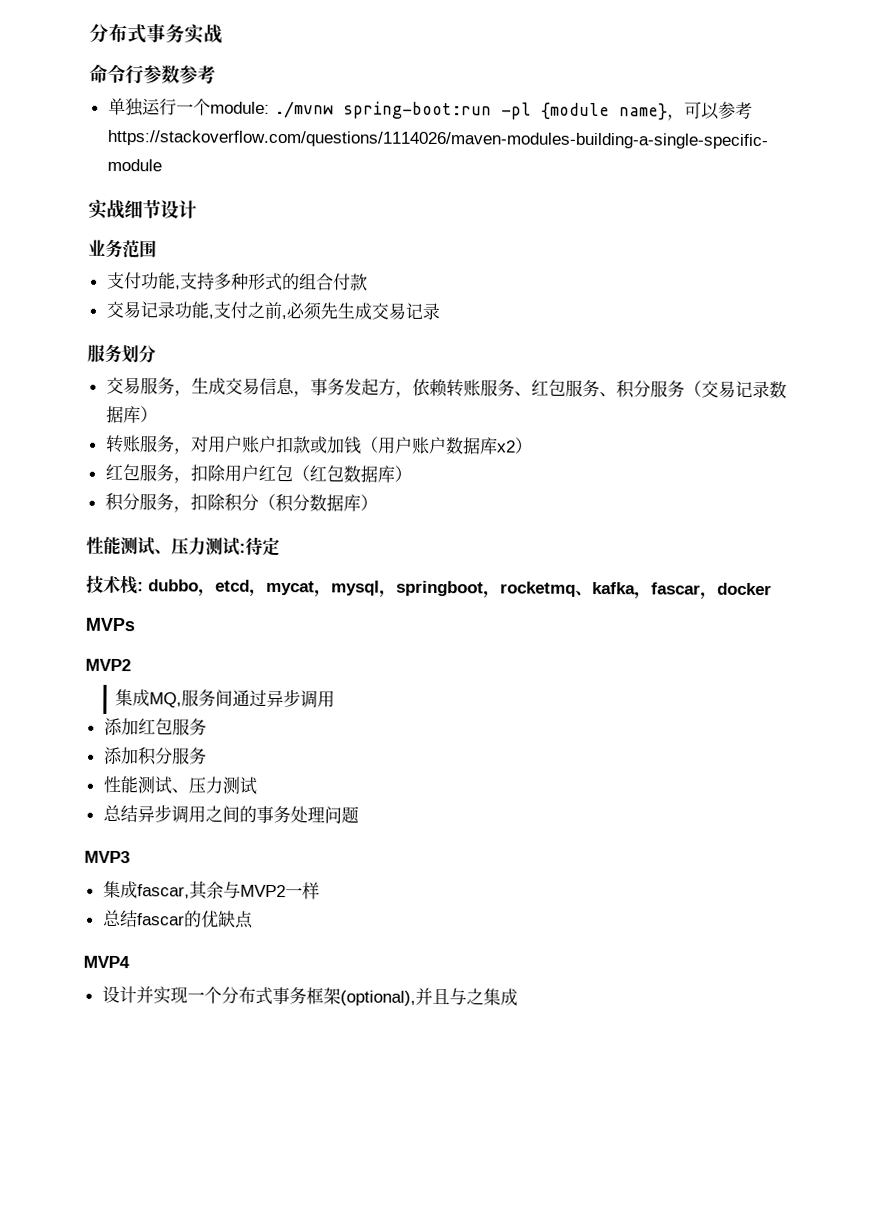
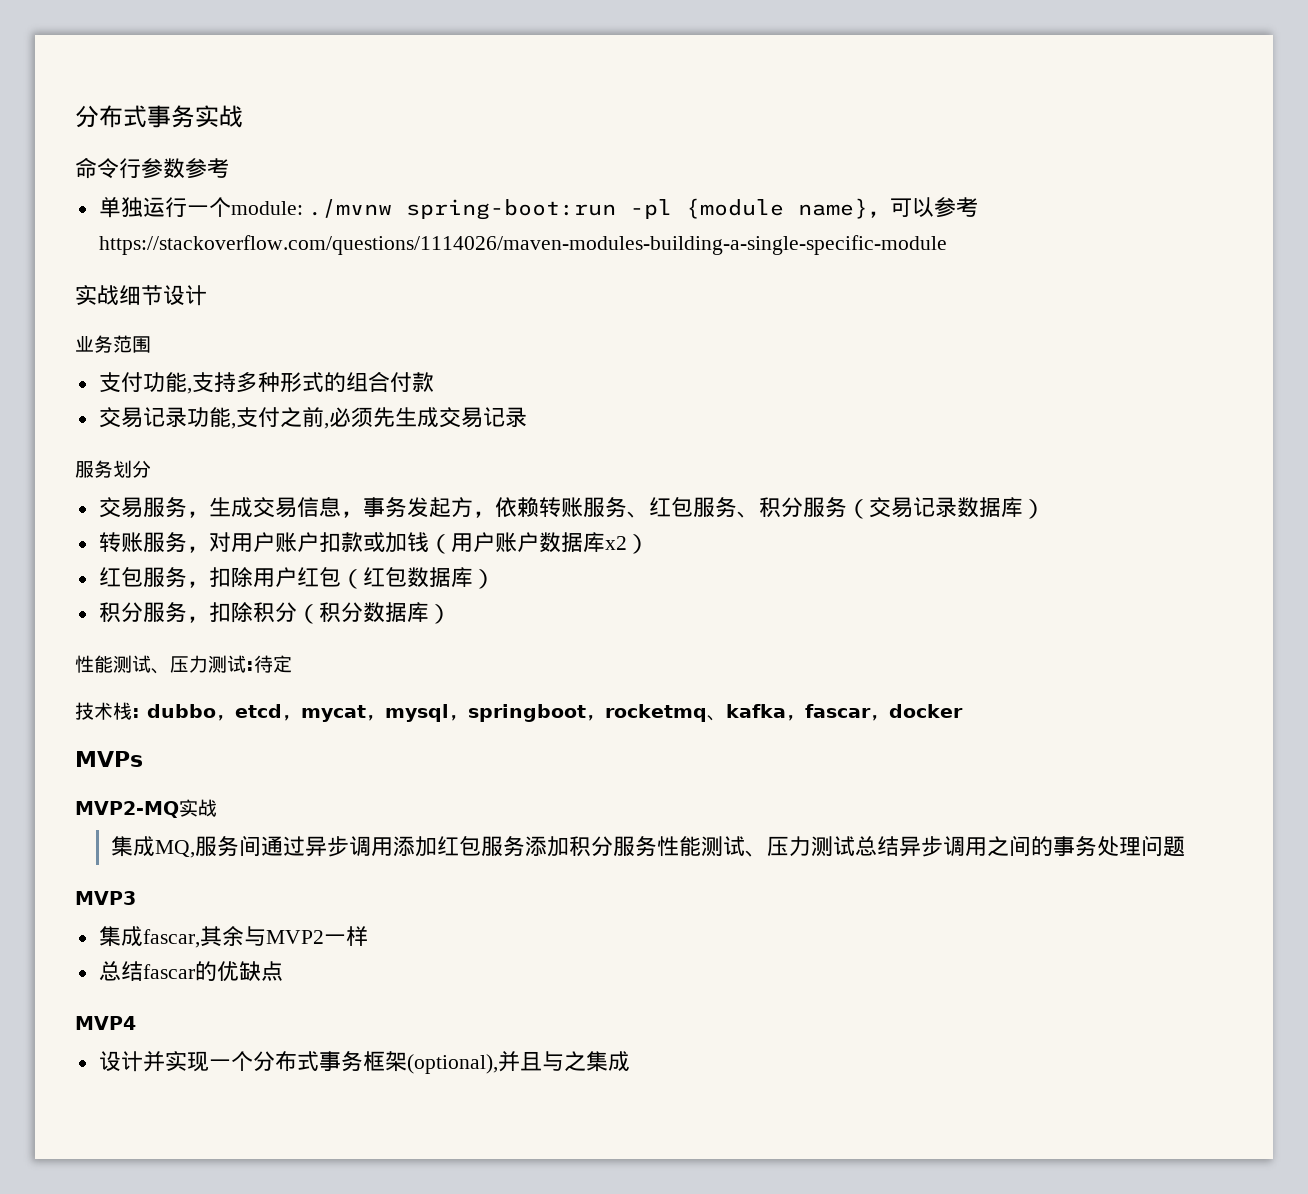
[85,658,131,672] MVP2 -> [75,799,217,818] MVP2-MQ实战
(336, 699) // -> (393, 846) none
(207, 727) // -> (525, 846) none
[102,775,257,795] // 性能测试、压力测试 // -> [656,836,855,857] 性能测试、压力测试

